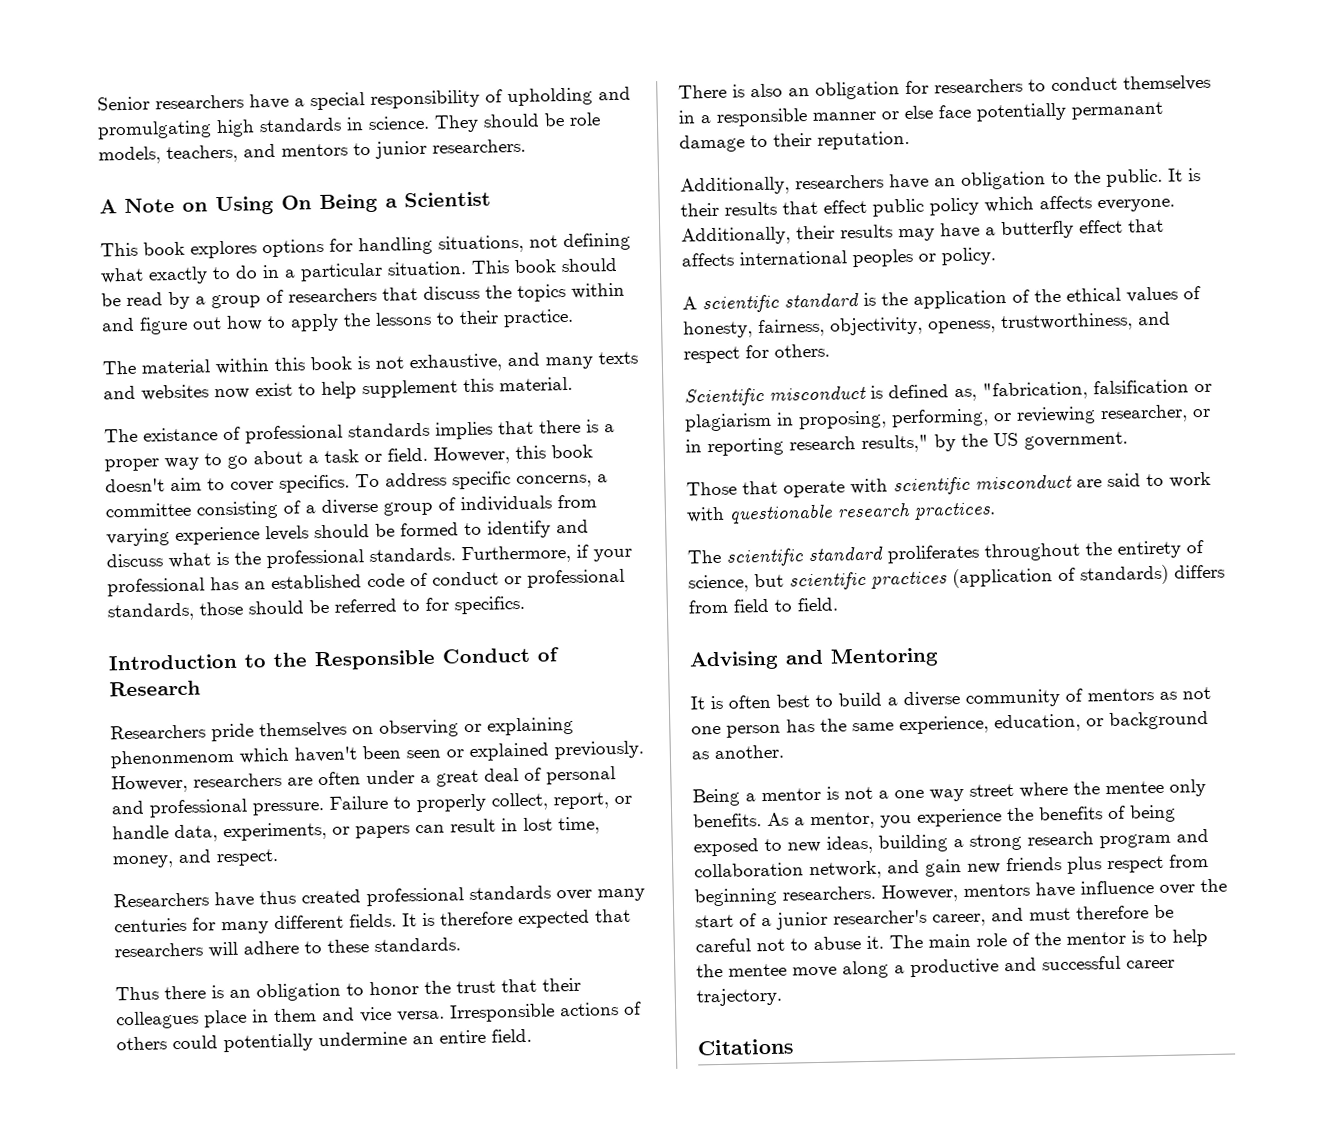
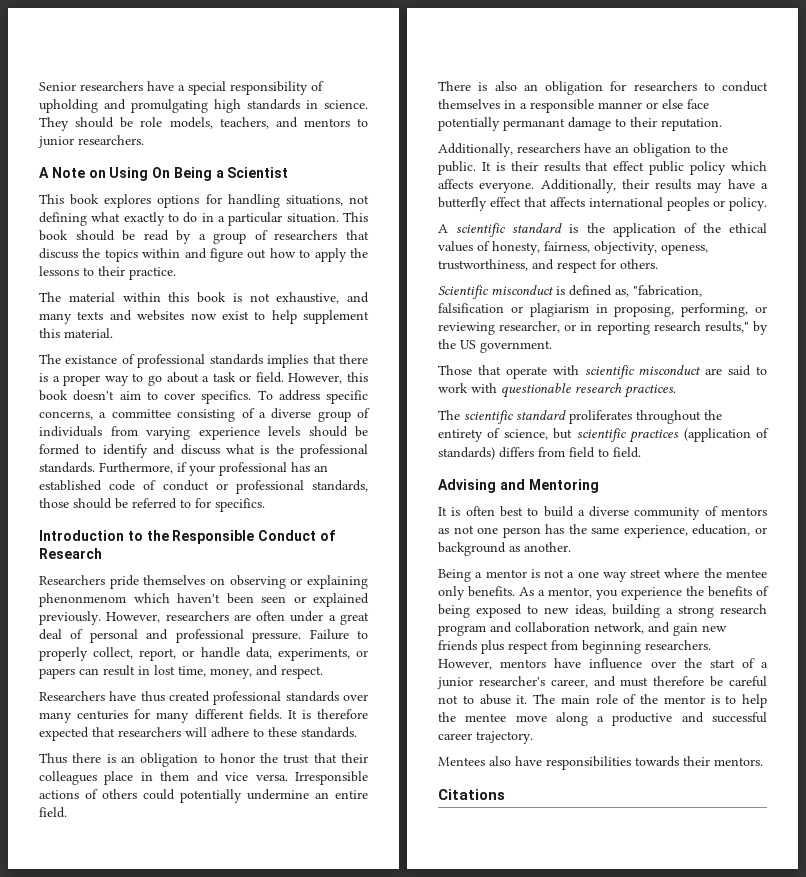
(783, 997) none -> [438,756,763,770] // Mentees also have responsibilities towards their mentors.

